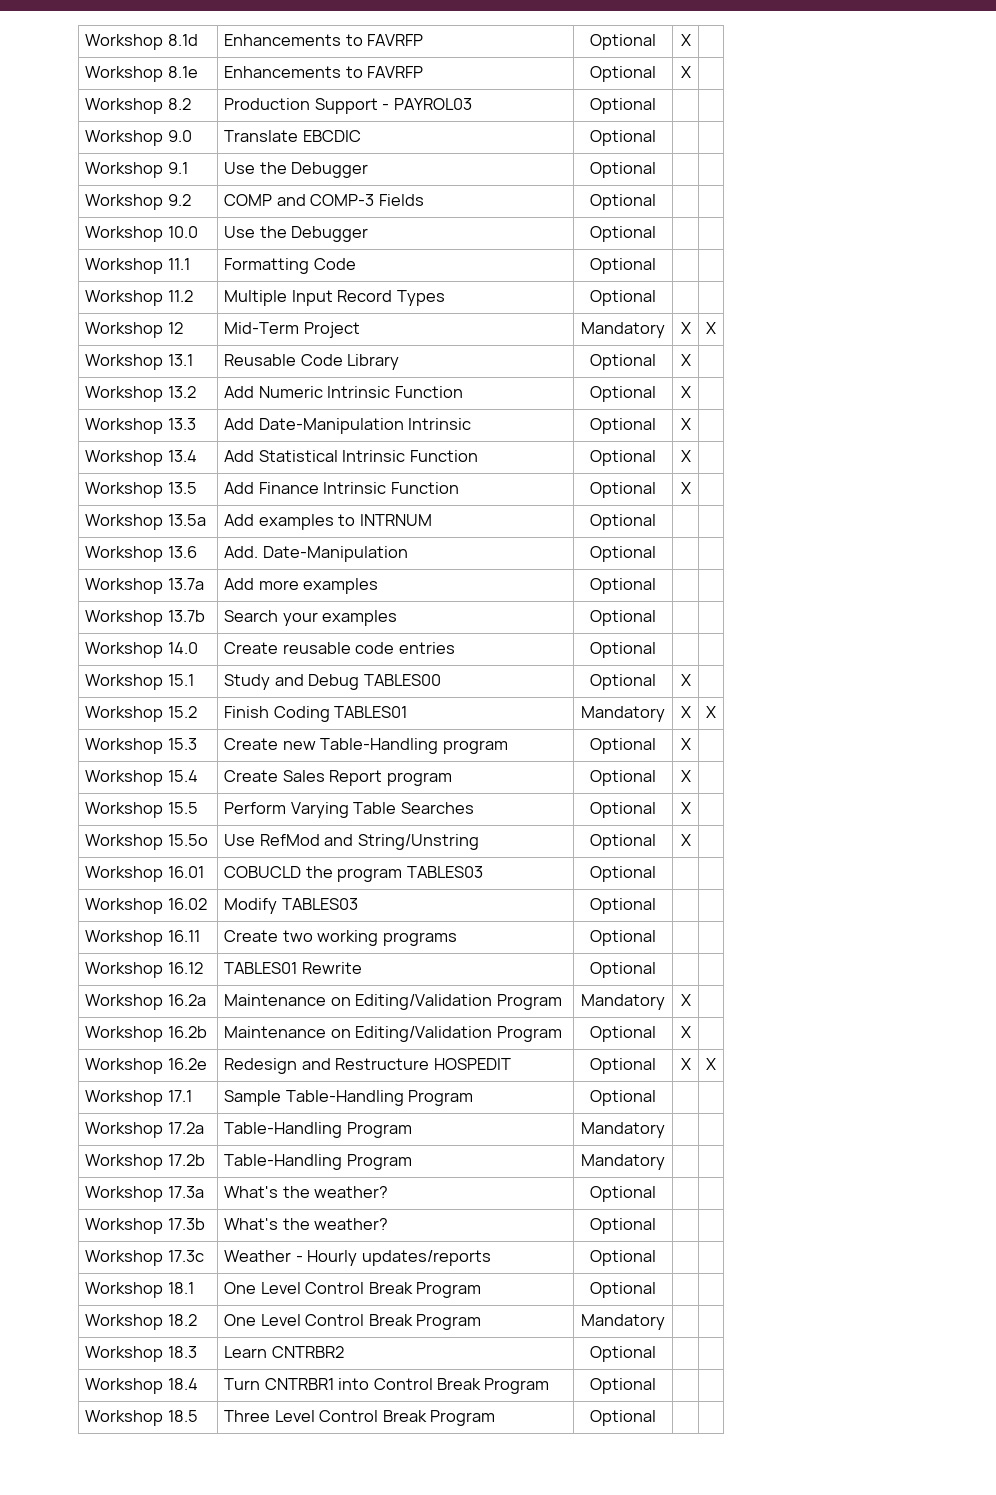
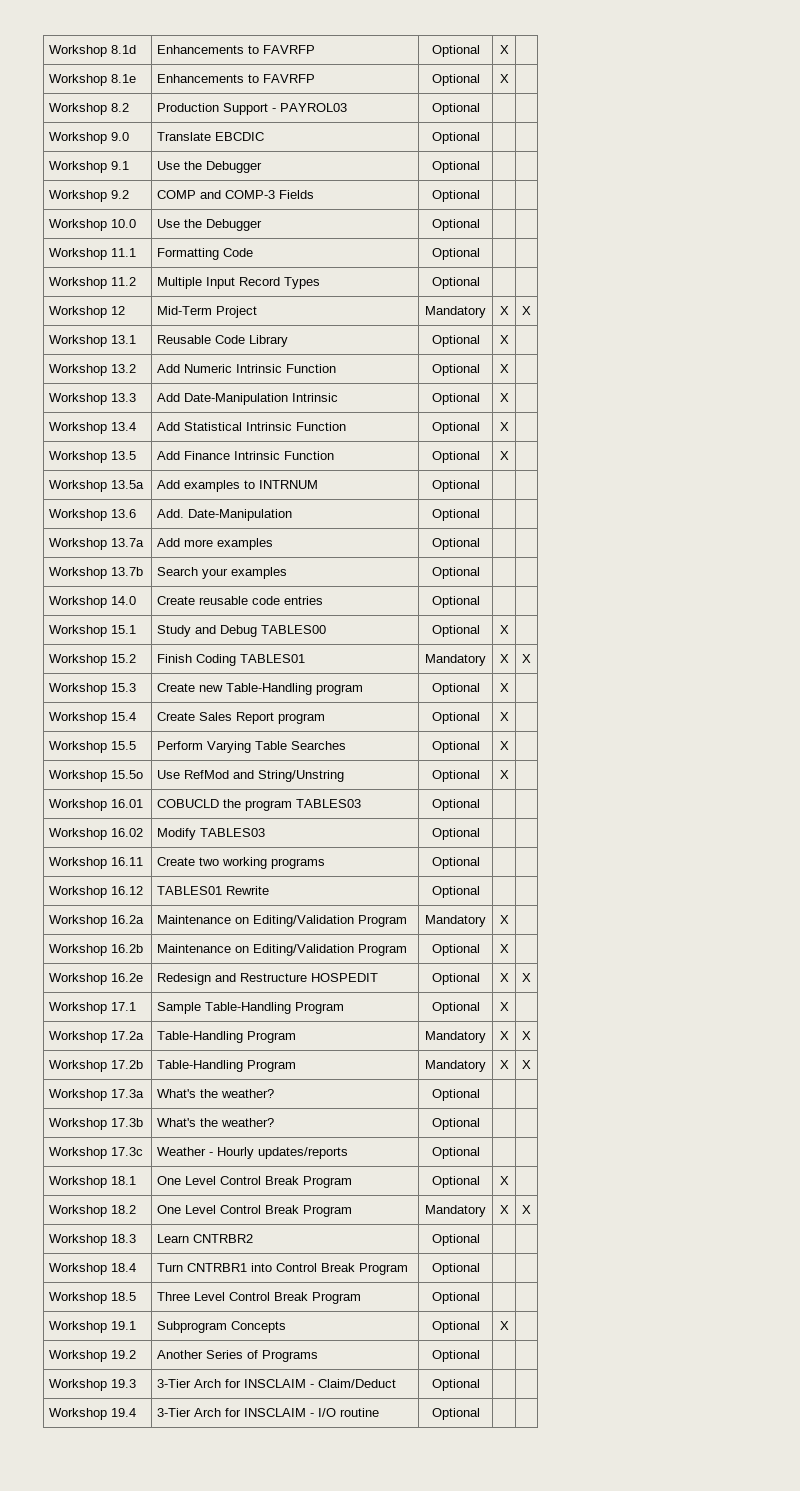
(656, 1098) none -> [499,1002,509,1011] X
(665, 1130) | -> [499,1031,509,1040] [522,1031,531,1040] X | X
(665, 1162) | -> [499,1060,509,1069] [522,1060,531,1069] X | X
(656, 1290) none -> [499,1176,509,1185] X
(665, 1322) | -> [499,1205,509,1214] [522,1205,531,1214] X | X
(656, 1418) none -> [49,1321,137,1333] [157,1321,287,1333] [431,1321,480,1333] [499,1321,509,1330] [49,1350,137,1362] [157,1350,319,1362] [431,1350,480,1362] [49,1379,137,1391] [157,1379,397,1388] [431,1379,480,1391] [49,1408,137,1420] [157,1408,380,1417] [431,1408,480,1420] // Workshop 19.1 | Subprogram Concepts | Optional | X | // Workshop 19.2 | Another Series of Programs | Optional | | // Workshop 19.3 | 3-Tier Arch for INSCLAIM - Claim/Deduct | Optional | | // Workshop 19.4 | 3-Tier Arch for INSCLAIM - I/O routine | Optional | |

